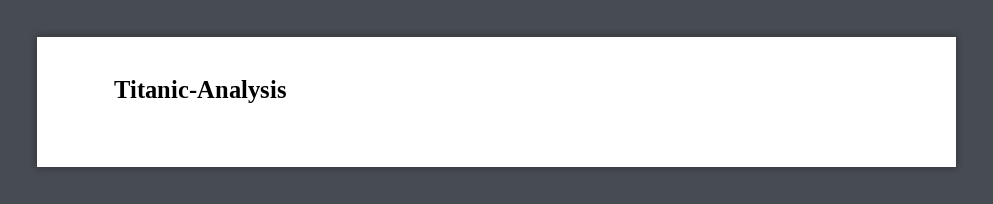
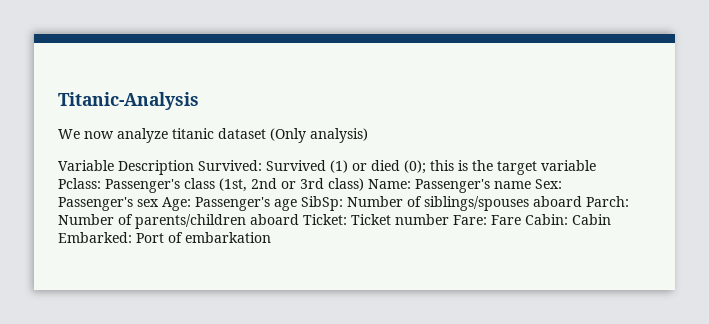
(287, 91) none -> [58,128,368,143] [58,160,596,175] [58,178,562,193] [58,196,629,211] [58,214,611,229] [58,232,271,243] // We now analyze titanic dataset (Only analysis) // Variable Description Survived: Survived (1) or died (0); this is the target variable Pclass: Passenger's class (1st, 2nd or 3rd class) Name: Passenger's name Sex: Passenger's sex Age: Passenger's age SibSp: Number of siblings/spouses aboard Parch: Number of parents/children aboard Ticket: Ticket number Fare: Fare Cabin: Cabin Embarked: Port of embarkation

